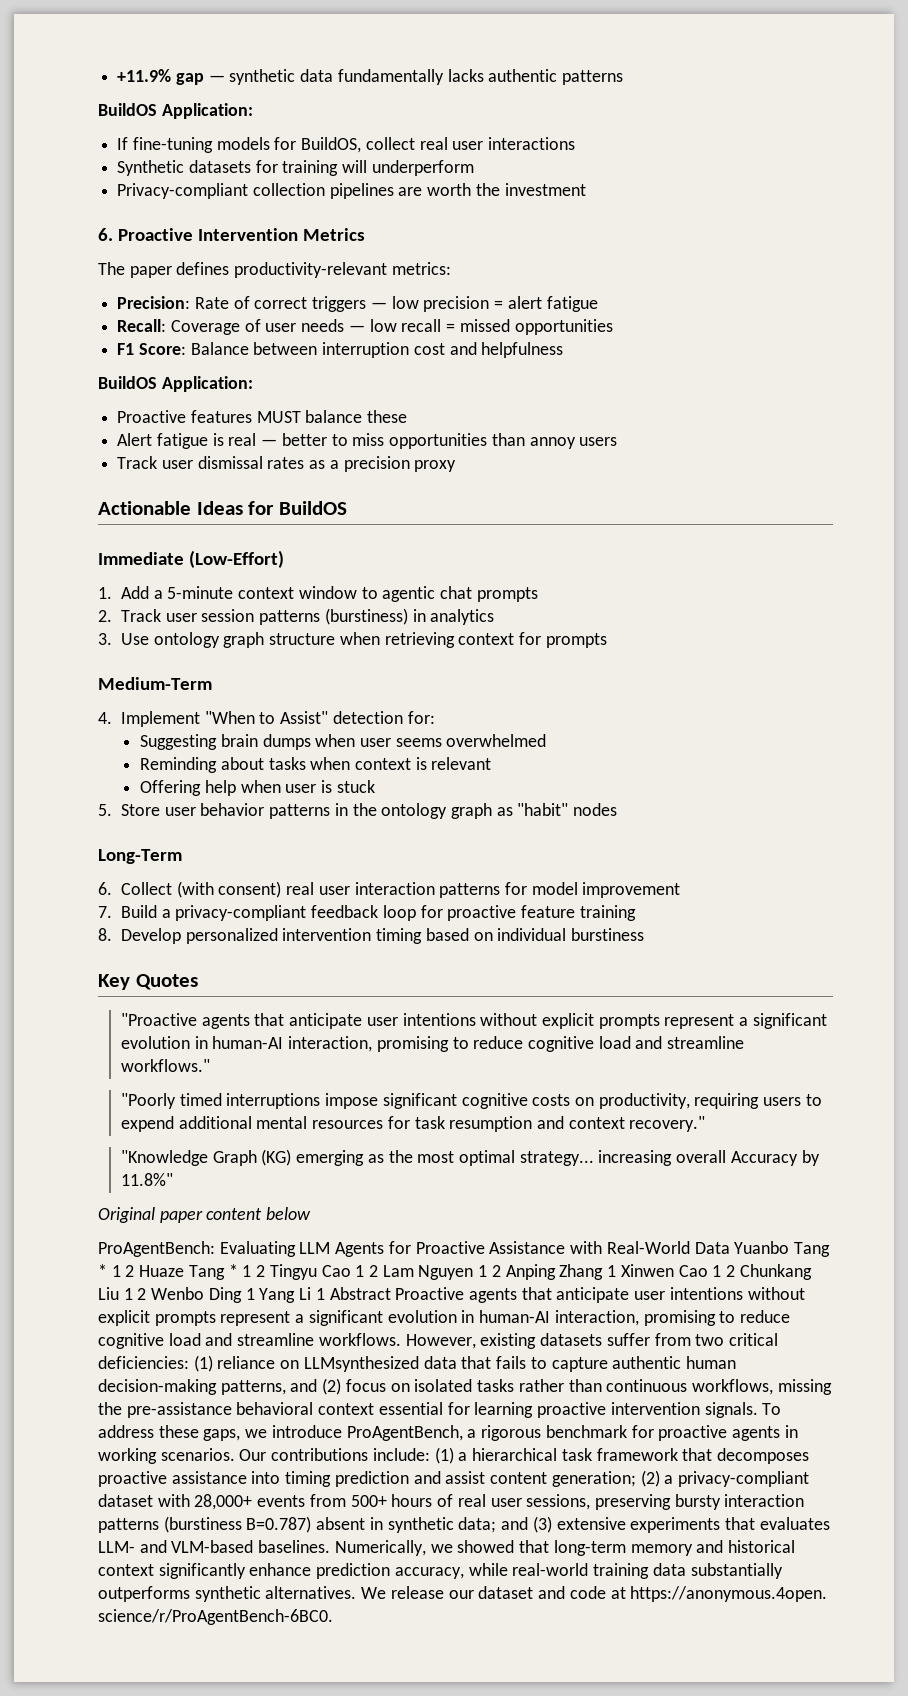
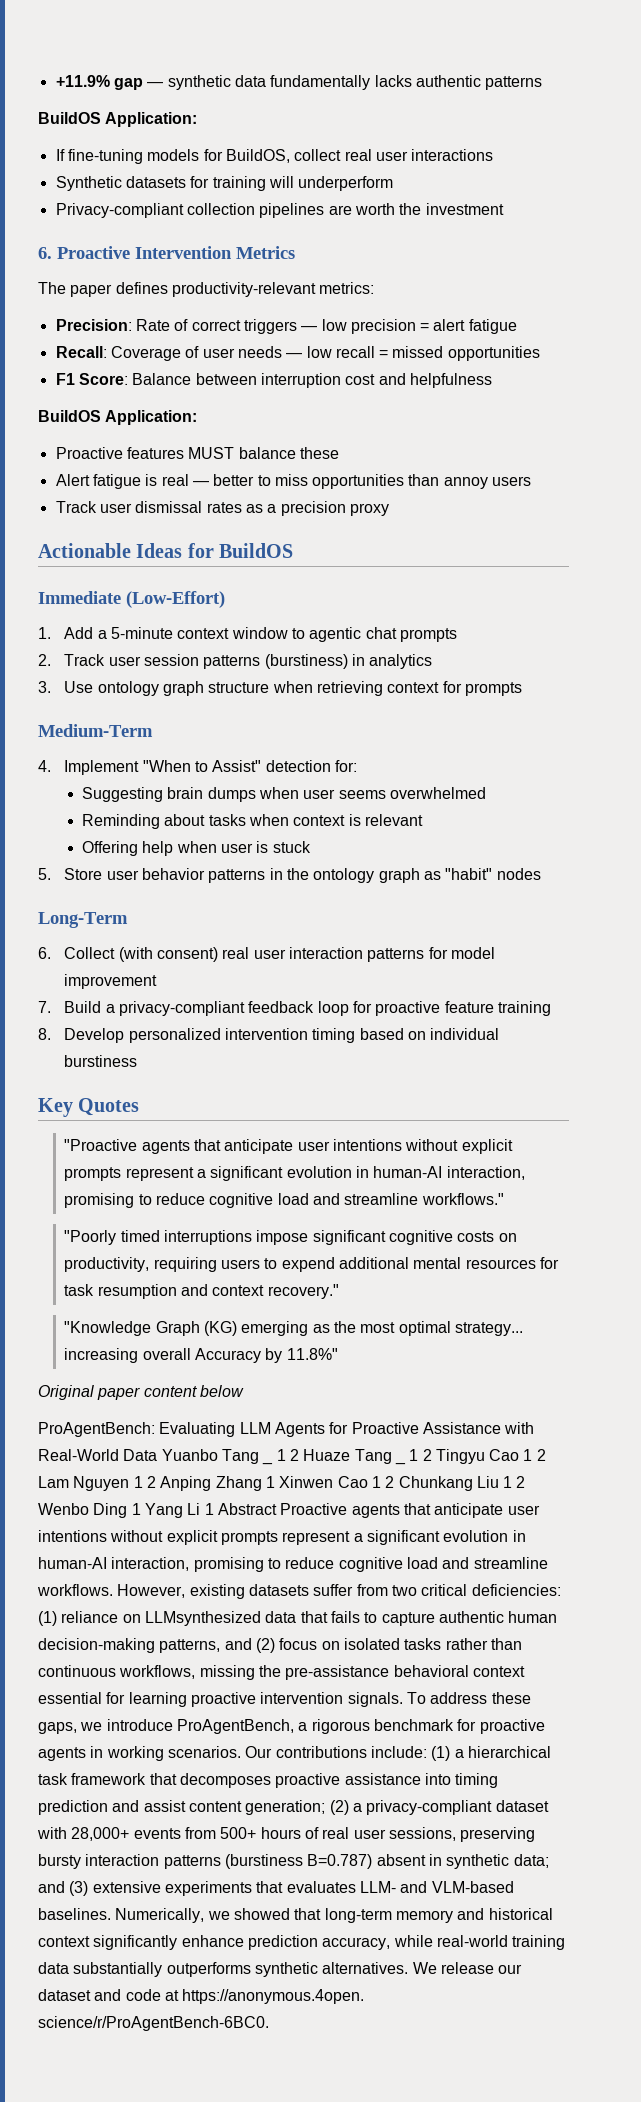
[98,1264,107,1277] * -> [262,1461,274,1465] _
[228,1264,238,1277] * -> [394,1461,406,1465] _

